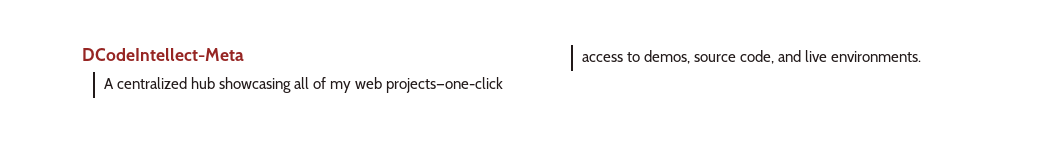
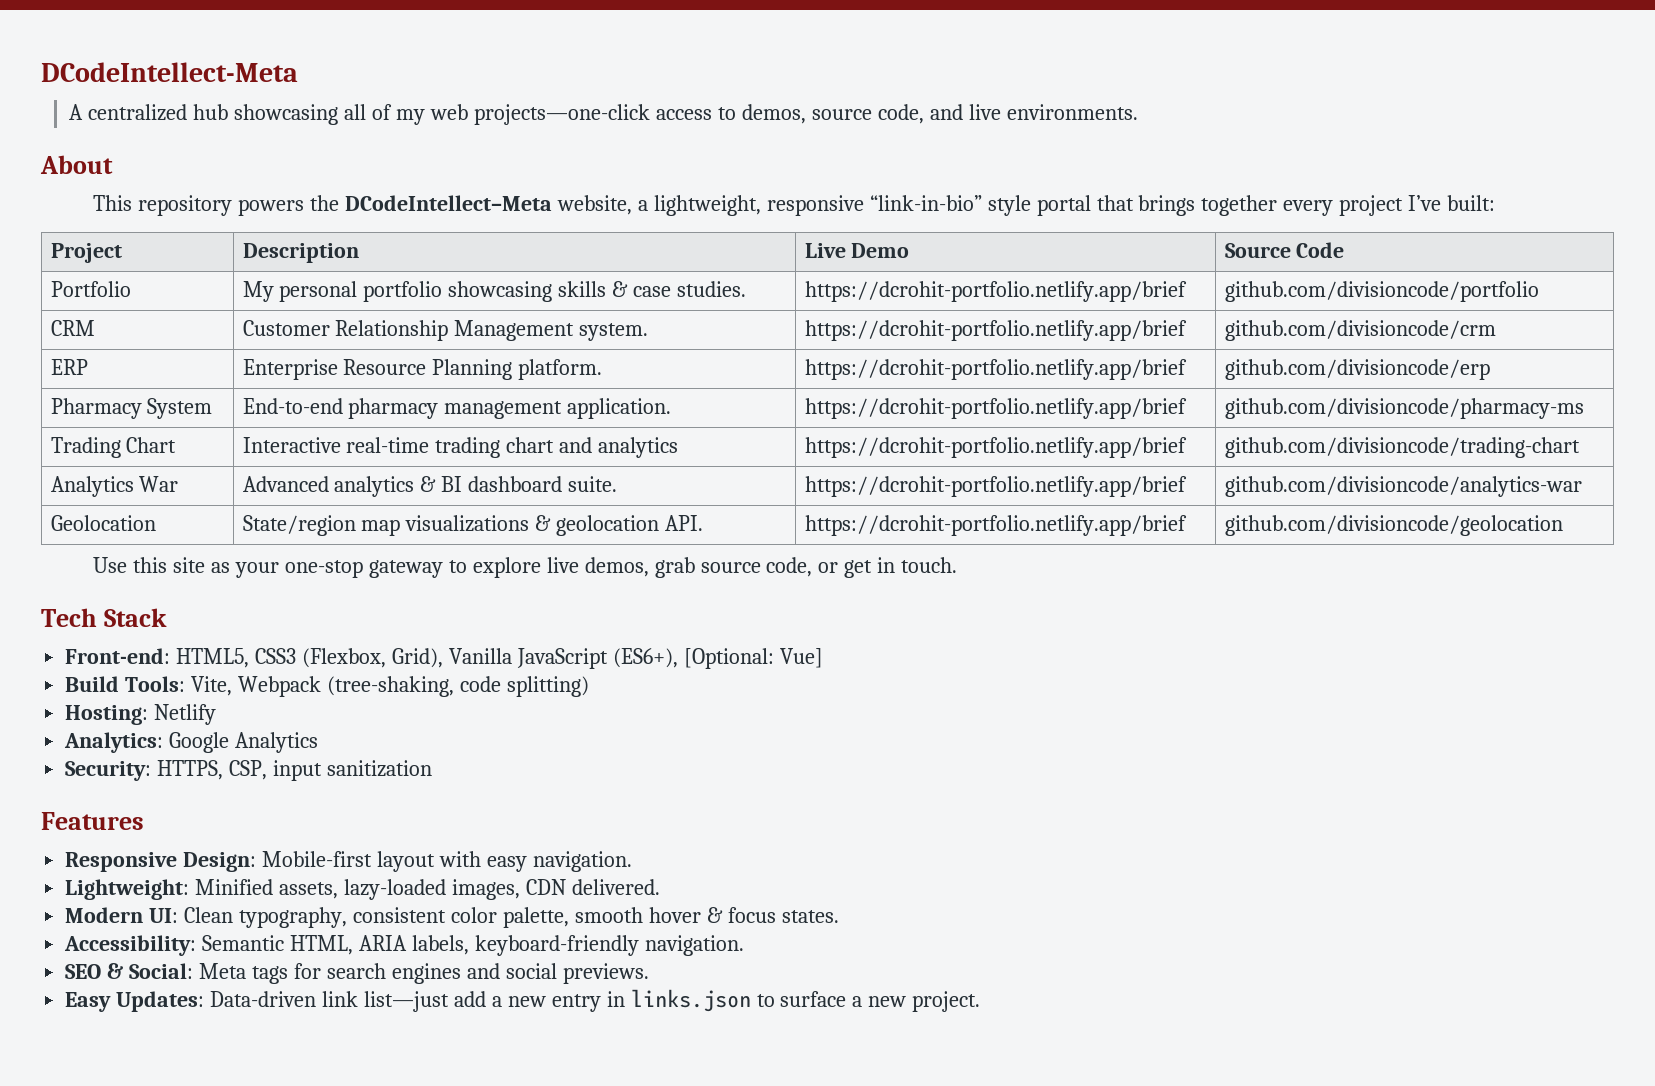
(922, 56) none -> [40,155,113,174] [93,195,1496,216] [50,243,122,263] [242,243,359,263] [804,243,910,258] [1224,242,1345,258] [50,281,131,297] [242,281,747,302] [804,281,1187,302] [1224,281,1539,302] [50,320,95,336] [242,320,649,341] [804,320,1187,341] [1224,320,1496,341] [50,359,88,375] [242,359,603,380] [804,359,1187,380] [1224,359,1490,380] [50,398,213,419] [242,398,672,419] [804,398,1187,419] [1224,398,1584,419] [50,437,177,458] [242,437,679,458] [804,437,1187,458] [1224,437,1580,458] [50,476,179,497] [242,476,618,497] [804,476,1187,497] [1224,476,1582,497] [50,515,156,531] [242,515,704,536] [804,515,1187,536] [1224,515,1563,536] [93,557,958,578] [41,608,167,627] [65,648,823,669] [65,676,589,697] [65,704,217,725] [64,732,319,753] [65,760,432,781] [41,812,144,830] [65,851,632,872] [65,879,660,900] [65,907,839,928] [64,935,744,956] [65,963,649,984] [65,989,981,1012] // About // This repository powers the DCodeIntellect–Meta website, a lightweight, responsive “link-in-bio” style portal that brings together every project I’ve built: // Project | Description | Live Demo | Source Code // Portfolio | My personal portfolio showcasing skills & case studies. | https://dcrohit-portfolio.netlify.app/brief | github.com/divisioncode/portfolio // CRM | Customer Relationship Management system. | https://dcrohit-portfolio.netlify.app/brief | github.com/divisioncode/crm // ERP | Enterprise Resource Planning platform. | https://dcrohit-portfolio.netlify.app/brief | github.com/divisioncode/erp // Pharmacy System | End-to-end pharmacy management application. | https://dcrohit-portfolio.netlify.app/brief | github.com/divisioncode/pharmacy-ms // Trading Chart | Interactive real-time trading chart and analytics | https://dcrohit-portfolio.netlify.app/brief | github.com/divisioncode/trading-chart // Analytics War | Advanced analytics & BI dashboard suite. | https://dcrohit-portfolio.netlify.app/brief | github.com/divisioncode/analytics-war // Geolocation | State/region map visualizations & geolocation API. | https://dcrohit-portfolio.netlify.app/brief | github.com/divisioncode/geolocation // Use this site as your one-stop gateway to explore live demos, grab source code, or get in touch. // Tech Stack // Front-end: HTML5, CSS3 (Flexbox, Grid), Vanilla JavaScript (ES6+), [Optional: Vue] // Build Tools: Vite, Webpack (tree-shaking, code splitting) // Hosting: Netlify // Analytics: Google Analytics // Security: HTTPS, CSP, input sanitization // Features // Responsive Design: Mobile-first layout with easy navigation. // Lightweight: Minified assets, lazy-loaded images, CDN delivered. // Modern UI: Clean typography, consistent color palette, smooth hover & focus states. // Accessibility: Semantic HTML, ARIA labels, keyboard-friendly navigation. // SEO & Social: Meta tags for search engines and social previews. // Easy Updates: Data-driven link list—just add a new entry in links.json to surface a new project.

